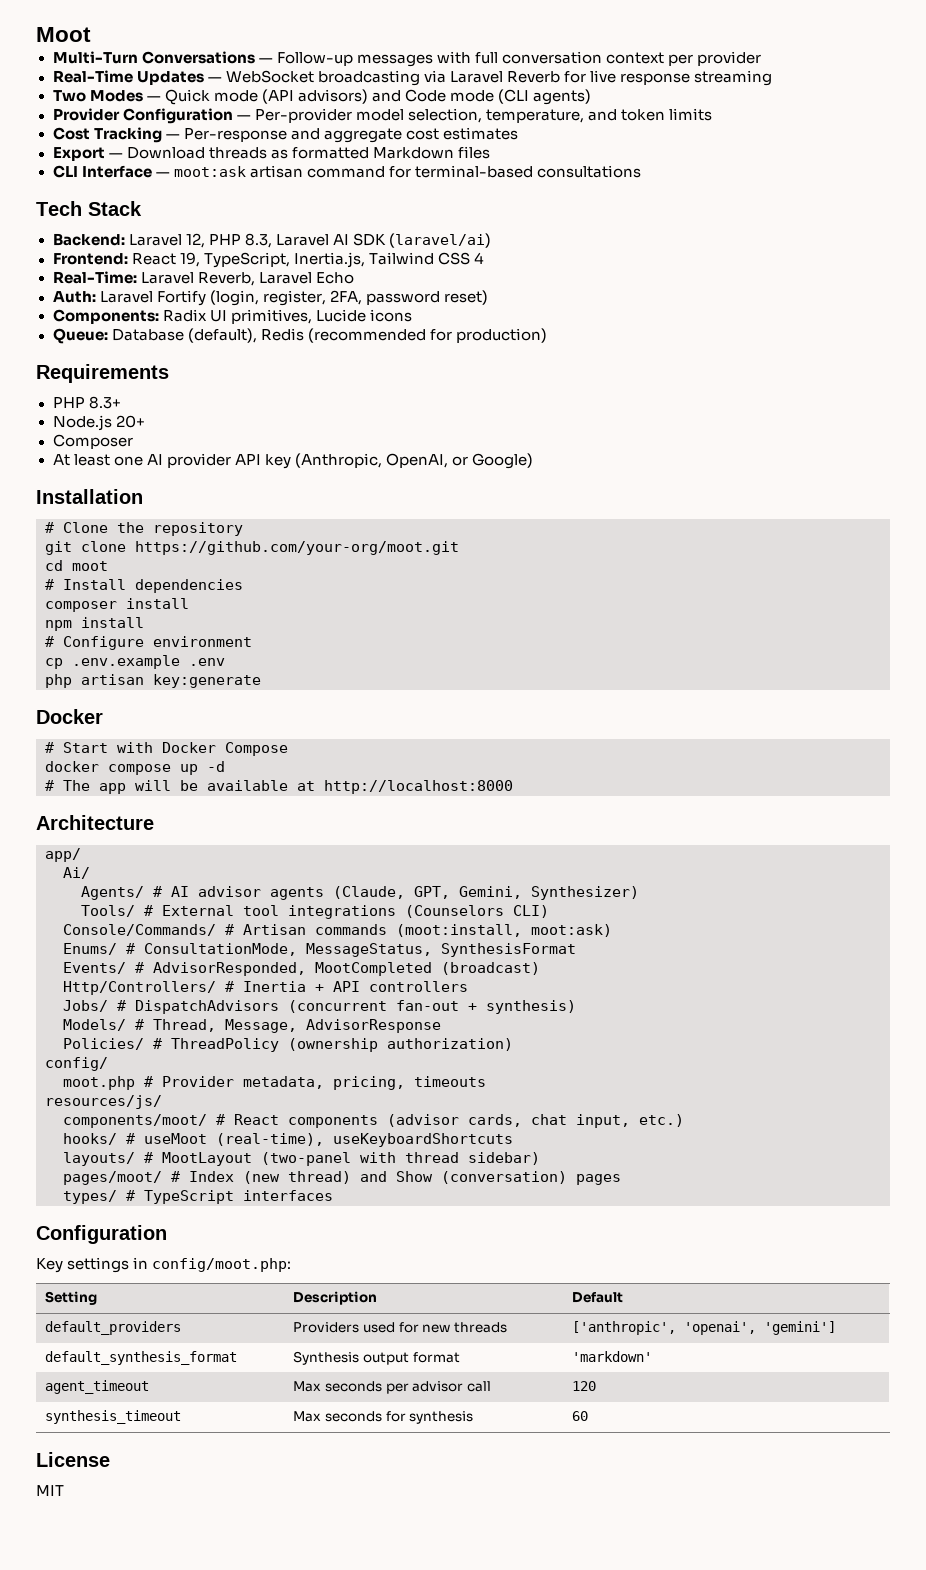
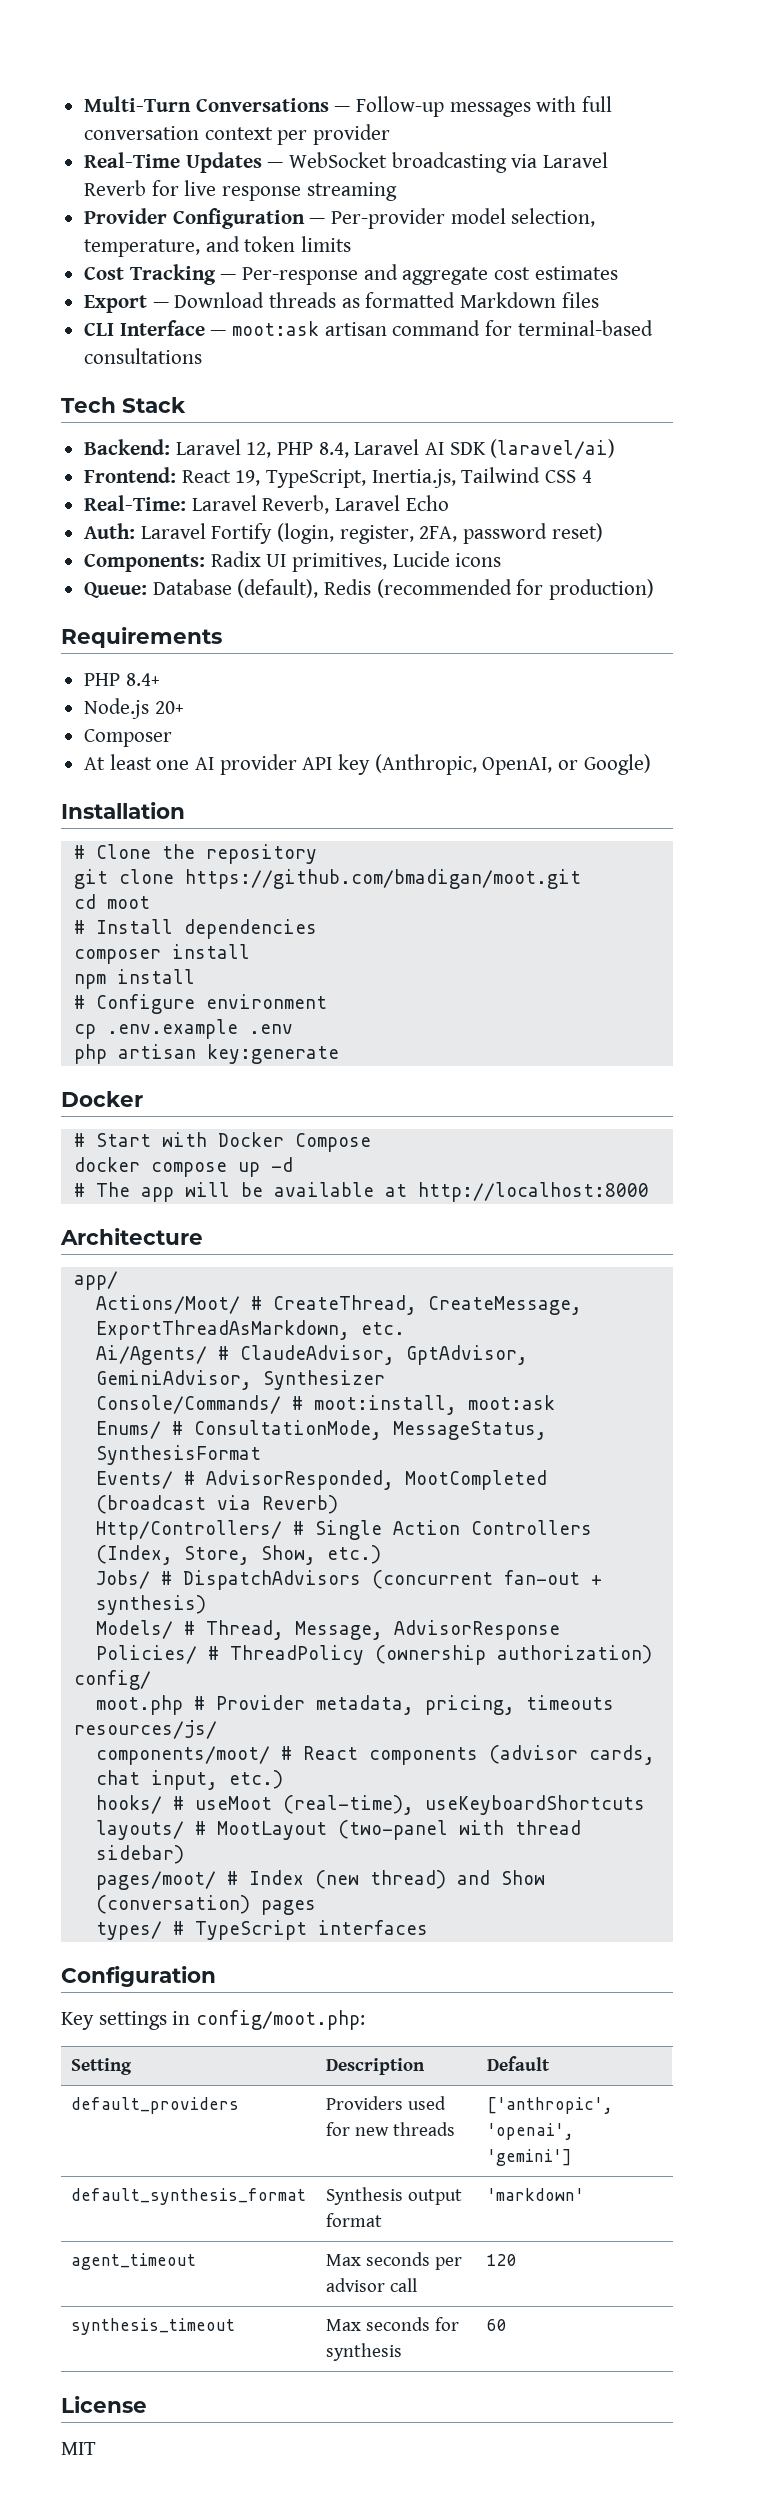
[36,27,91,42] Moot // -> (84, 104) none
[52,89,592,105] // Two Modes — Quick mode (API advisors) and Code mode (CLI agents) -> (397, 191) none
[244,233,272,248] 8.3, -> [318,442,349,458] 8.4,
[88,396,121,409] 8.3+ -> [125,673,160,686] 8.4+
[135,541,459,555] https://github.com/your-org/moot.git -> [184,869,581,889] https://github.com/bmadigan/moot.git
[63,867,90,879] [81,886,639,900] [81,905,549,919] [63,924,612,937] Ai/ // Agents/ # AI advisor agents (Claude, GPT, Gemini, Synthesizer) // Tools/ # External tool integrations (Counselors CLI) // Console/Commands/ # Artisan commands (moot:install, moot:ask) -> [95,1295,582,1315] [95,1320,405,1340] [95,1345,528,1365] [95,1370,385,1390] [95,1395,555,1415] Actions/Moot/ # CreateThread, CreateMessage, ExportThreadAsMarkdown, etc. // Ai/Agents/ # ClaudeAdvisor, GptAdvisor, GeminiAdvisor, Synthesizer // Console/Commands/ # moot:install, moot:ask
[441,962,540,975] (broadcast) -> [95,1495,338,1514] (broadcast via Reverb)
[243,981,468,992] Inertia + API controllers -> [314,1520,592,1540] [95,1545,381,1565] Single Action Controllers (Index, Store, Show, etc.)

